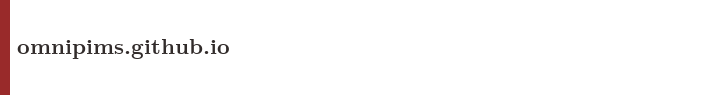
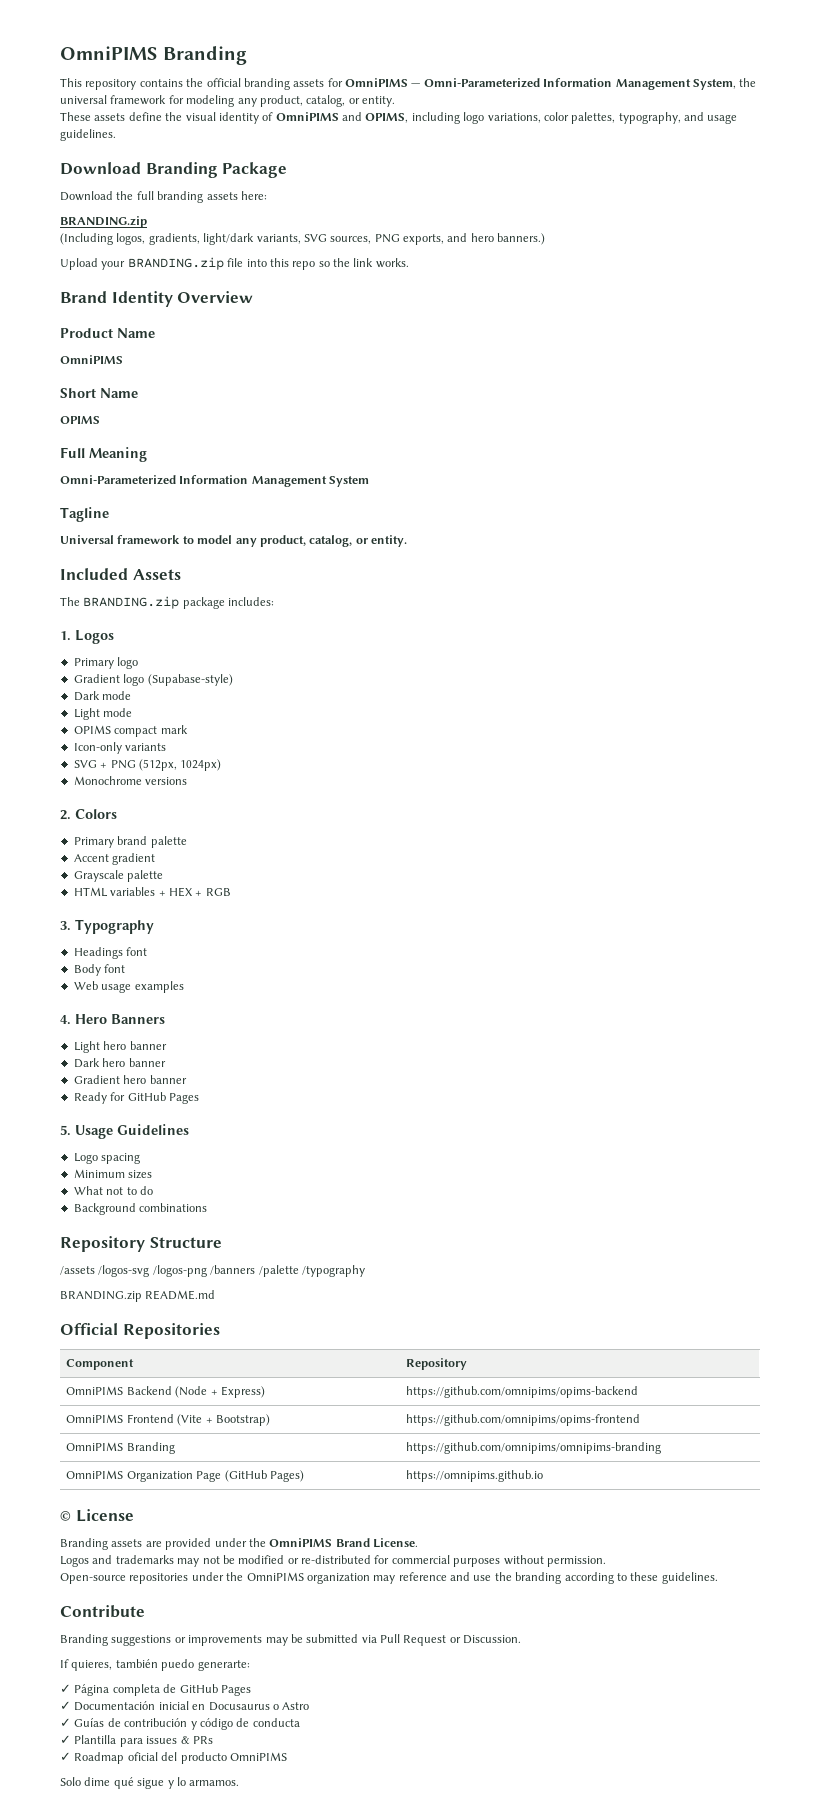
[17,39,230,59] omnipims.github.io -> [60,46,248,65] [60,78,757,90] [60,95,395,107] [60,112,738,124] [60,129,116,141] [60,162,288,178] [60,191,267,203] [60,216,147,228] [60,233,546,245] [60,257,409,270] [60,291,254,307] [60,328,155,338] [60,355,123,364] [60,388,138,398] [60,416,100,424] [60,447,147,462] [60,475,370,487] [60,507,109,522] [60,535,407,547] [60,568,181,580] [60,596,275,609] [60,630,114,644] [73,657,139,669] [73,674,233,686] [73,691,132,701] [73,708,133,720] [73,725,188,737] [73,742,167,754] [73,759,222,771] [73,776,188,785] [60,809,117,820] [73,836,187,848] [73,853,156,865] [73,870,164,882] [73,887,231,897] [60,919,154,934] [73,947,148,959] [73,964,126,976] [73,981,184,993] [60,1014,165,1025] [73,1041,167,1053] [73,1058,166,1068] [73,1075,187,1084] [73,1092,199,1104] [60,1124,189,1139] [73,1153,141,1164] [73,1169,153,1179] [73,1186,153,1195] [73,1203,208,1215] [60,1236,222,1252] [60,1265,365,1277] [60,1290,216,1302] [60,1323,220,1339] [66,1359,135,1370] [406,1358,468,1370] [66,1386,265,1398] [406,1386,639,1398] [66,1414,270,1426] [406,1414,641,1426] [66,1442,175,1454] [406,1442,662,1454] [66,1470,304,1482] [406,1470,544,1482] [60,1509,134,1522] [60,1538,418,1550] [60,1555,606,1567] [60,1572,718,1584] [60,1605,145,1618] [60,1634,522,1646] [60,1659,250,1671] [60,1684,251,1696] [60,1701,310,1711] [60,1718,300,1730] [60,1735,213,1747] [60,1752,287,1764] [60,1777,240,1789] OmniPIMS Branding // This repository contains the official branding assets for OmniPIMS — Omni-Parameterized Information Management System, the universal framework for modeling any product, catalog, or entity. // These assets define the visual identity of OmniPIMS and OPIMS, including logo variations, color palettes, typography, and usage guidelines. // Download Branding Package // Download the full branding assets here: // BRANDING.zip // (Including logos, gradients, light/dark variants, SVG sources, PNG exports, and hero banners.) // Upload your BRANDING.zip file into this repo so the link works. // Brand Identity Overview // Product Name // OmniPIMS // Short Name // OPIMS // Full Meaning // Omni-Parameterized Information Management System // Tagline // Universal framework to model any product, catalog, or entity. // Included Assets // The BRANDING.zip package includes: // 1. Logos // Primary logo // Gradient logo (Supabase-style) // Dark mode // Light mode // OPIMS compact mark // Icon-only variants // SVG + PNG (512px, 1024px) // Monochrome versions // 2. Colors // Primary brand palette // Accent gradient // Grayscale palette // HTML variables + HEX + RGB // 3. Typography // Headings font // Body font // Web usage examples // 4. Hero Banners // Light hero banner // Dark hero banner // Gradient hero banner // Ready for GitHub Pages // 5. Usage Guidelines // Logo spacing // Minimum sizes // What not to do // Background combinations // Repository Structure // /assets /logos-svg /logos-png /banners /palette /typography // BRANDING.zip README.md // Official Repositories // Component | Repository // OmniPIMS Backend (Node + Express) | https://github.com/omnipims/opims-backend // OmniPIMS Frontend (Vite + Bootstrap) | https://github.com/omnipims/opims-frontend // OmniPIMS Branding | https://github.com/omnipims/omnipims-branding // OmniPIMS Organization Page (GitHub Pages) | https://omnipims.github.io // © License // Branding assets are provided under the OmniPIMS Brand License. // Logos and trademarks may not be modified or re-distributed for commercial purposes without permission. // Open-source repositories under the OmniPIMS organization may reference and use the branding according to these guidelines. // Contribute // Branding suggestions or improvements may be submitted via Pull Request or Discussion. // If quieres, también puedo generarte: // ✓ Página completa de GitHub Pages // ✓ Documentación inicial en Docusaurus o Astro // ✓ Guías de contribución y código de conducta // ✓ Plantilla para issues & PRs // ✓ Roadmap oficial del producto OmniPIMS // Solo dime qué sigue y lo armamos.

